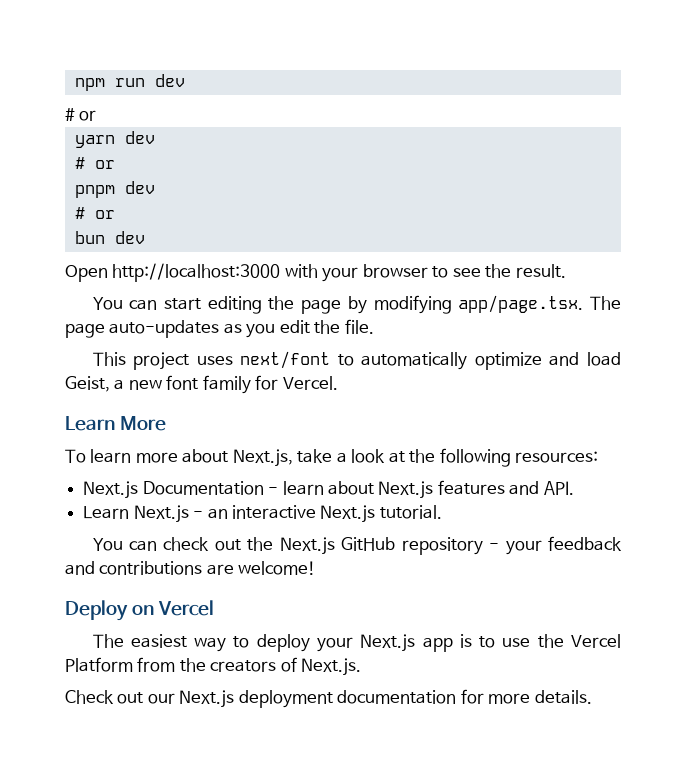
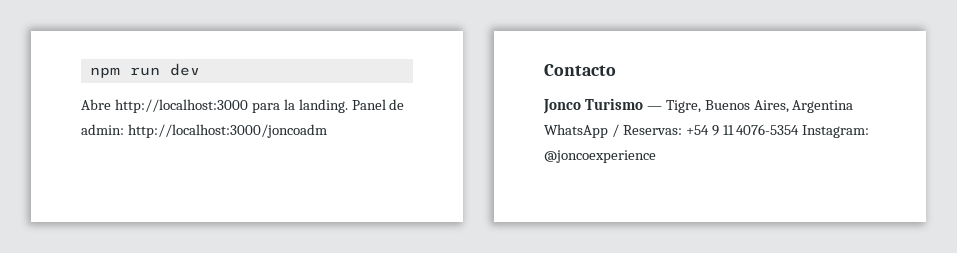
[65,108,97,121] [74,131,155,148] [74,157,115,169] [74,181,155,198] [74,207,115,219] [74,231,145,244] [65,263,566,282] [92,295,621,314] [65,319,374,338] [92,351,622,370] [65,375,338,394] [65,416,167,431] [65,448,598,467] [83,480,574,499] [83,505,442,523] [92,536,622,555] [65,561,317,575] [65,600,215,621] [92,634,622,652] [65,657,362,676] [65,689,592,708] # or // yarn dev // # or // pnpm dev // # or // bun dev // Open http://localhost:3000 with your browser to see the result. // You can start editing the page by modifying app/page.tsx. The page auto-updates as you edit the file. // This project uses next/font to automatically optimize and load Geist, a new font family for Vercel. // Learn More // To learn more about Next.js, take a look at the following resources: // Next.js Documentation - learn about Next.js features and API. // Learn Next.js - an interactive Next.js tutorial. // You can check out the Next.js GitHub repository - your feedback and contributions are welcome! // Deploy on Vercel // The easiest way to deploy your Next.js app is to use the Vercel Platform from the creators of Next.js. // Check out our Next.js deployment documentation for more details. -> [81,99,405,113] [81,124,327,138] [544,64,616,76] [543,98,854,114] [544,124,870,138] [544,150,656,163] Abre http://localhost:3000 para la landing. Panel de admin: http://localhost:3000/joncoadm // Contacto // Jonco Turismo — Tigre, Buenos Aires, Argentina WhatsApp / Reservas: +54 9 11 4076-5354 Instagram: @joncoexperience

